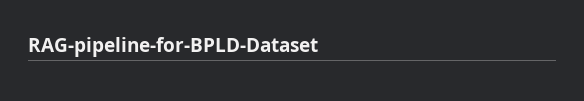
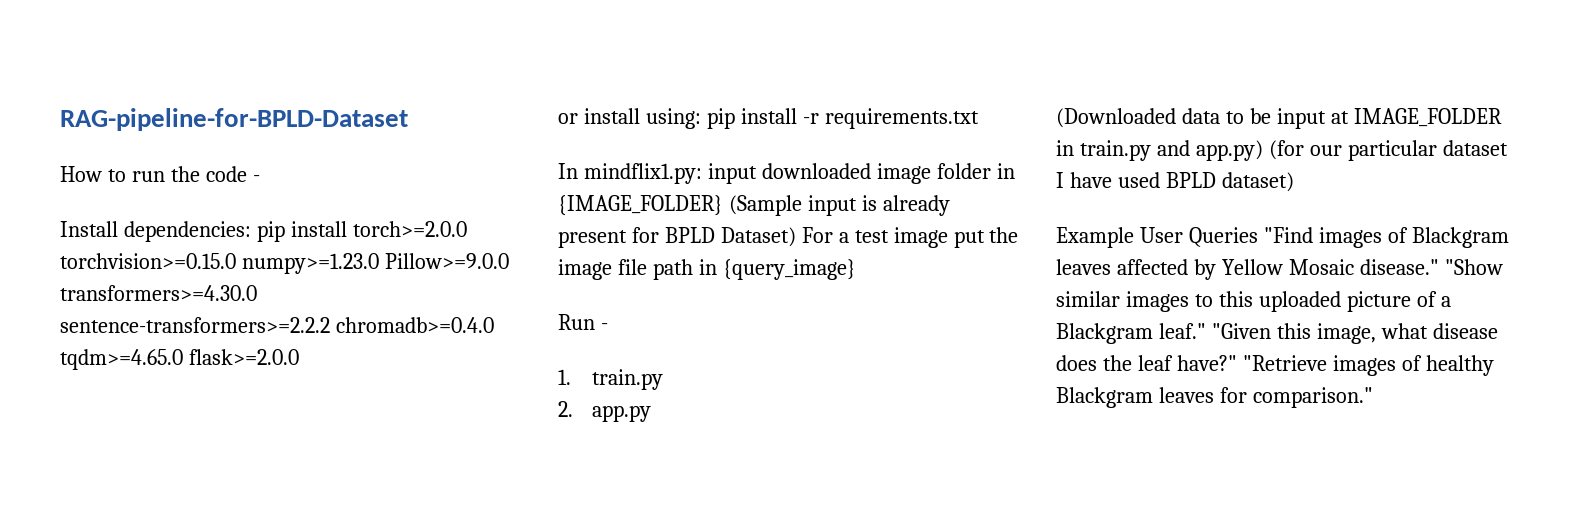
(318, 47) none -> [60,166,260,182] [60,221,467,242] [60,253,509,274] [60,285,257,301] [60,317,494,333] [60,349,299,370] [558,108,979,129] [558,163,1015,184] [558,195,950,216] [558,227,1019,248] [558,259,856,280] [558,314,608,330] [558,369,664,390] [558,401,652,422] [1056,108,1502,129] [1056,140,1508,161] [1056,172,1294,192] [1056,227,1509,248] [1056,259,1503,280] [1056,291,1451,312] [1056,323,1498,344] [1056,355,1494,376] [1056,387,1373,408] // How to run the code - // Install dependencies: pip install torch>=2.0.0 torchvision>=0.15.0 numpy>=1.23.0 Pillow>=9.0.0 transformers>=4.30.0 sentence-transformers>=2.2.2 chromadb>=0.4.0 tqdm>=4.65.0 flask>=2.0.0 // or install using: pip install -r requirements.txt // In mindflix1.py: input downloaded image folder in {IMAGE_FOLDER} (Sample input is already present for BPLD Dataset) For a test image put the image file path in {query_image} // Run - // 1. train.py // 2. app.py // (Downloaded data to be input at IMAGE_FOLDER in train.py and app.py) (for our particular dataset I have used BPLD dataset) // Example User Queries "Find images of Blackgram leaves affected by Yellow Mosaic disease." "Show similar images to this uploaded picture of a Blackgram leaf." "Given this image, what disease does the leaf have?" "Retrieve images of healthy Blackgram leaves for comparison."

